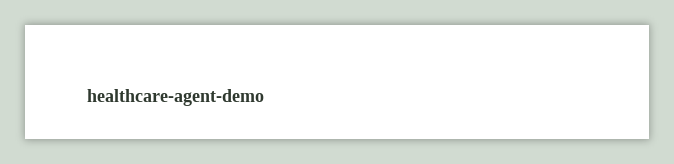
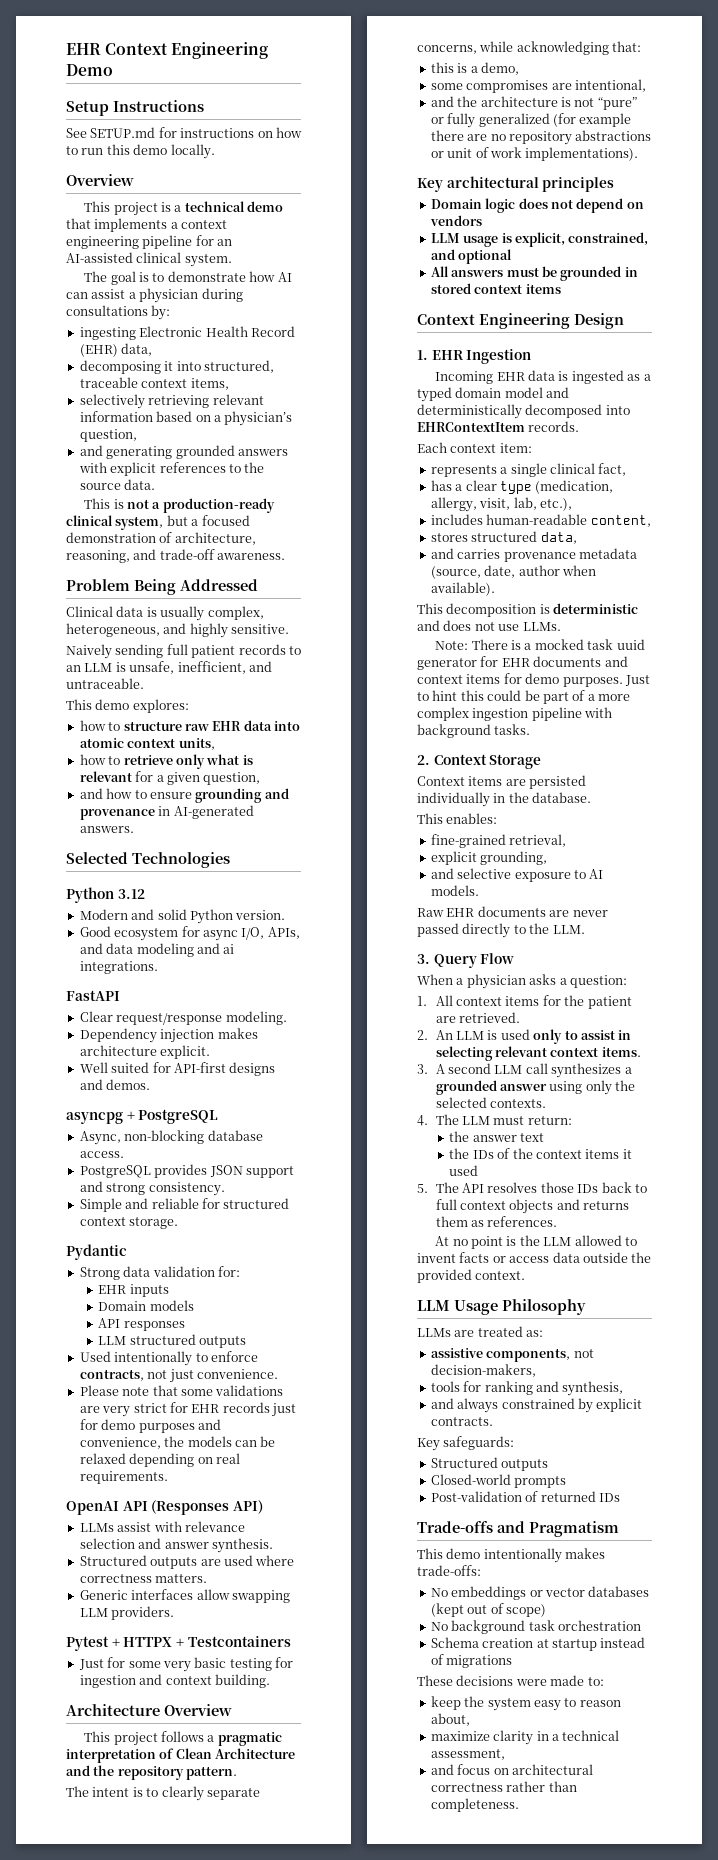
[87,89,264,106] healthcare-agent-demo -> [66,42,269,59] [66,64,113,76] [66,100,204,116] [66,127,302,138] [66,144,215,159] [66,174,134,186] [84,201,284,216] [66,218,228,232] [66,235,233,249] [66,252,232,267] [84,271,292,285] [66,288,243,303] [66,305,171,320] [79,326,295,340] [79,343,153,357] [79,360,274,374] [79,377,229,390] [79,394,264,409] [79,411,293,426] [79,429,137,442] [79,445,288,459] [78,462,265,476] [79,479,156,490] [84,498,275,513] [66,515,250,530] [66,532,256,545] [66,549,286,563] [66,579,258,595] [66,606,264,621] [66,623,290,638] [66,644,301,659] [66,661,272,674] [66,678,144,689] [66,699,189,713] [79,720,300,731] [79,738,215,750] [79,754,253,769] [79,771,261,785] [79,788,289,803] [79,805,254,820] [79,826,134,833] [66,852,230,868] [66,887,145,903] [79,909,286,924] [79,926,300,941] [79,943,235,957] [79,961,158,974] [66,990,120,1001] [79,1011,287,1025] [79,1028,258,1043] [79,1045,211,1059] [79,1062,276,1076] [79,1079,151,1090] [66,1109,219,1124] [79,1130,263,1145] [79,1151,124,1158] [79,1164,294,1178] [79,1181,225,1196] [79,1198,290,1212] [79,1217,179,1229] [66,1244,127,1260] [79,1266,240,1280] [98,1284,169,1297] [98,1300,194,1311] [98,1318,185,1331] [98,1334,247,1348] [79,1351,258,1366] [79,1369,278,1383] [79,1385,284,1396] [79,1402,296,1417] [79,1419,221,1433] [79,1436,276,1449] [79,1453,240,1467] [79,1471,168,1484] [66,1500,263,1515] [79,1521,245,1532] [79,1538,273,1553] [79,1555,295,1569] [79,1574,208,1583] [79,1589,290,1603] [79,1606,175,1620] [66,1636,291,1651] [78,1657,293,1672] [79,1674,270,1688] [66,1704,232,1716] [84,1731,282,1746] [66,1748,296,1763] [66,1765,238,1780] [66,1786,260,1801] [417,41,642,55] [430,62,519,75] [430,79,646,93] [430,96,637,110] [430,113,632,128] [430,130,652,145] [430,147,639,161] [417,176,615,192] [430,198,644,213] [429,215,482,226] [430,232,649,247] [430,249,513,264] [430,266,638,281] [430,283,561,294] [417,313,624,329] [417,349,532,364] [435,370,651,384] [417,387,570,402] [417,404,630,419] [417,421,580,432] [417,442,532,453] [430,463,627,477] [430,480,614,494] [430,497,572,512] [430,514,651,527] [430,531,577,544] [430,548,637,562] [430,565,596,579] [430,582,495,596] [417,603,639,617] [417,620,561,631] [435,639,645,650] [417,656,628,670] [417,673,650,687] [417,690,630,704] [417,707,613,721] [417,724,531,738] [417,754,542,769] [417,775,587,789] [417,792,592,807] [417,813,498,824] [430,834,567,848] [430,851,548,865] [430,868,604,882] [430,885,479,896] [417,906,608,917] [417,923,585,938] [417,953,515,968] [417,974,627,989] [417,995,632,1009] [435,1012,521,1023] [417,1029,632,1044] [435,1046,641,1061] [417,1063,632,1078] [435,1080,636,1095] [435,1097,547,1108] [417,1114,572,1126] [449,1131,545,1142] [449,1148,632,1159] [449,1165,479,1176] [417,1182,647,1193] [435,1199,630,1214] [435,1216,558,1227] [435,1235,637,1249] [417,1252,652,1263] [417,1269,526,1283] [417,1299,586,1315] [417,1326,544,1337] [430,1348,594,1362] [430,1364,536,1377] [430,1381,624,1396] [430,1398,643,1413] [430,1417,493,1426] [417,1436,515,1451] [430,1457,549,1471] [430,1474,567,1488] [430,1491,620,1502] [417,1521,619,1537] [417,1548,606,1563] [417,1565,481,1576] [430,1586,650,1600] [430,1603,546,1617] [430,1620,641,1634] [430,1637,646,1651] [430,1654,513,1668] [417,1675,604,1686] [430,1696,621,1711] [430,1713,470,1726] [430,1730,620,1745] [430,1749,505,1760] [430,1764,593,1775] [430,1781,577,1792] [430,1798,519,1812] EHR Context Engineering Demo // Setup Instructions // See SETUP.md for instructions on how to run this demo locally. // Overview // This project is a technical demo that implements a context engineering pipeline for an AI-assisted clinical system. // The goal is to demonstrate how AI can assist a physician during consultations by: // ingesting Electronic Health Record (EHR) data, // decomposing it into structured, traceable context items, // selectively retrieving relevant information based on a physician’s question, // and generating grounded answers with explicit references to the source data. // This is not a production-ready clinical system, but a focused demonstration of architecture, reasoning, and trade-off awareness. // Problem Being Addressed // Clinical data is usually complex, heterogeneous, and highly sensitive. // Naively sending full patient records to an LLM is unsafe, inefficient, and untraceable. // This demo explores: // how to structure raw EHR data into atomic context units, // how to retrieve only what is relevant for a given question, // and how to ensure grounding and provenance in AI-generated answers. // Selected Technologies // Python 3.12 // Modern and solid Python version. // Good ecosystem for async I/O, APIs, and data modeling and ai integrations. // FastAPI // Clear request/response modeling. // Dependency injection makes architecture explicit. // Well suited for API-first designs and demos. // asyncpg + PostgreSQL // Async, non-blocking database access. // PostgreSQL provides JSON support and strong consistency. // Simple and reliable for structured context storage. // Pydantic // Strong data validation for: // EHR inputs // Domain models // API responses // LLM structured outputs // Used intentionally to enforce contracts, not just convenience. // Please note that some validations are very strict for EHR records just for demo purposes and convenience, the models can be relaxed depending on real requirements. // OpenAI API (Responses API) // LLMs assist with relevance selection and answer synthesis. // Structured outputs are used where correctness matters. // Generic interfaces allow swapping LLM providers. // Pytest + HTTPX + Testcontainers // Just for some very basic testing for ingestion and context building. // Architecture Overview // This project follows a pragmatic interpretation of Clean Architecture and the repository pattern. // The intent is to clearly separate concerns, while acknowledging that: // this is a demo, // some compromises are intentional, // and the architecture is not “pure” or fully generalized (for example there are no repository abstractions or unit of work implementations). // Key architectural principles // Domain logic does not depend on vendors // LLM usage is explicit, constrained, and optional // All answers must be grounded in stored context items // Context Engineering Design // 1. EHR Ingestion // Incoming EHR data is ingested as a typed domain model and deterministically decomposed into EHRContextItem records. // Each context item: // represents a single clinical fact, // has a clear type (medication, allergy, visit, lab, etc.), // includes human-readable content, // stores structured data, // and carries provenance metadata (source, date, author when available). // This decomposition is deterministic and does not use LLMs. // Note: There is a mocked task uuid generator for EHR documents and context items for demo purposes. Just to hint this could be part of a more complex ingestion pipeline with background tasks. // 2. Context Storage // Context items are persisted individually in the database. // This enables: // fine-grained retrieval, // explicit grounding, // and selective exposure to AI models. // Raw EHR documents are never passed directly to the LLM. // 3. Query Flow // When a physician asks a question: // 1. All context items for the patient are retrieved. // 2. An LLM is used only to assist in selecting relevant context items. // 3. A second LLM call synthesizes a grounded answer using only the selected contexts. // 4. The LLM must return: // the answer text // the IDs of the context items it used // 5. The API resolves those IDs back to full context objects and returns them as references. // At no point is the LLM allowed to invent facts or access data outside the provided context. // LLM Usage Philosophy // LLMs are treated as: // assistive components, not decision-makers, // tools for ranking and synthesis, // and always constrained by explicit contracts. // Key safeguards: // Structured outputs // Closed-world prompts // Post-validation of returned IDs // Trade-offs and Pragmatism // This demo intentionally makes trade-offs: // No embeddings or vector databases (kept out of scope) // No background task orchestration // Schema creation at startup instead of migrations // These decisions were made to: // keep the system easy to reason about, // maximize clarity in a technical assessment, // and focus on architectural correctness rather than completeness.

